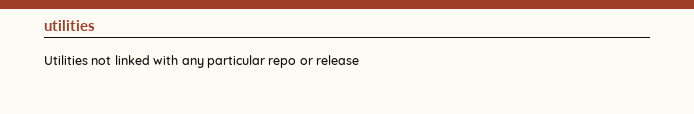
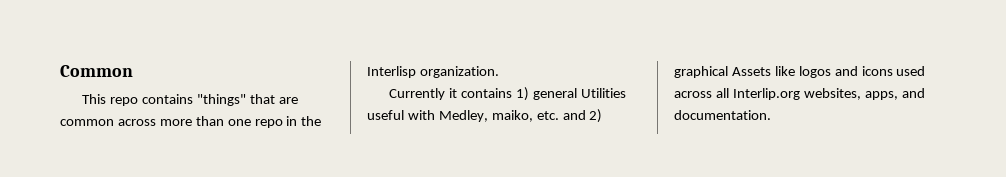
[44,20,95,31] [44,55,359,68] utilities // Utilities not linked with any particular repo or release -> [60,65,133,77] [82,94,298,106] [60,116,322,128] [367,66,499,78] [389,87,626,101] [367,109,603,123] [674,66,926,78] [674,88,925,100] [674,110,771,120] Common // This repo contains "things" that are common across more than one repo in the Interlisp organization. // Currently it contains 1) general Utilities useful with Medley, maiko, etc. and 2) graphical Assets like logos and icons used across all Interlip.org websites, apps, and documentation.

